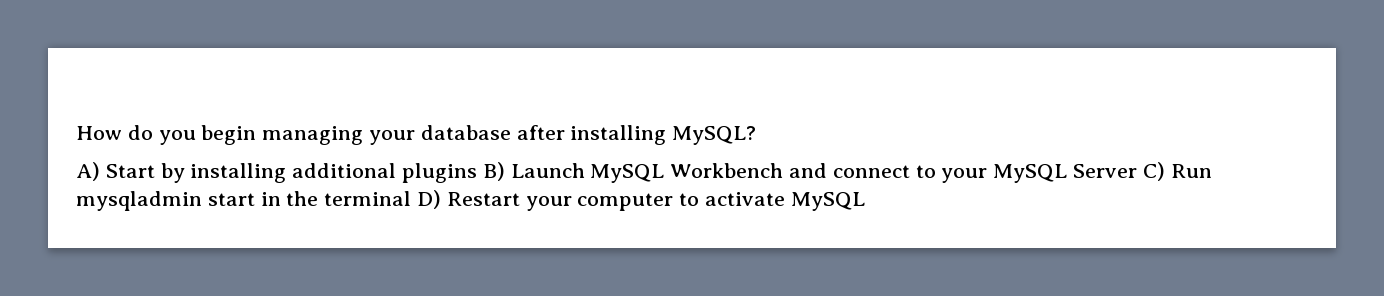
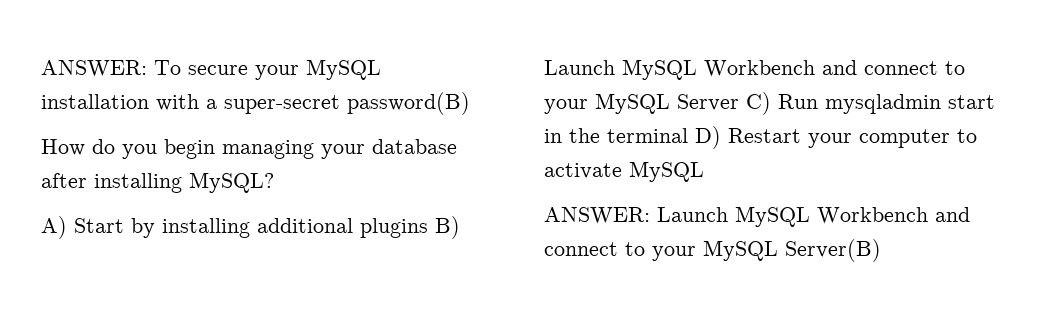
(76, 133) none -> [41,59,381,80] [41,92,470,115] ANSWER: To secure your MySQL installation with a super-secret password(B) //
(865, 201) none -> [544,206,970,227] [544,239,881,262] // ANSWER: Launch MySQL Workbench and connect to your MySQL Server(B)

